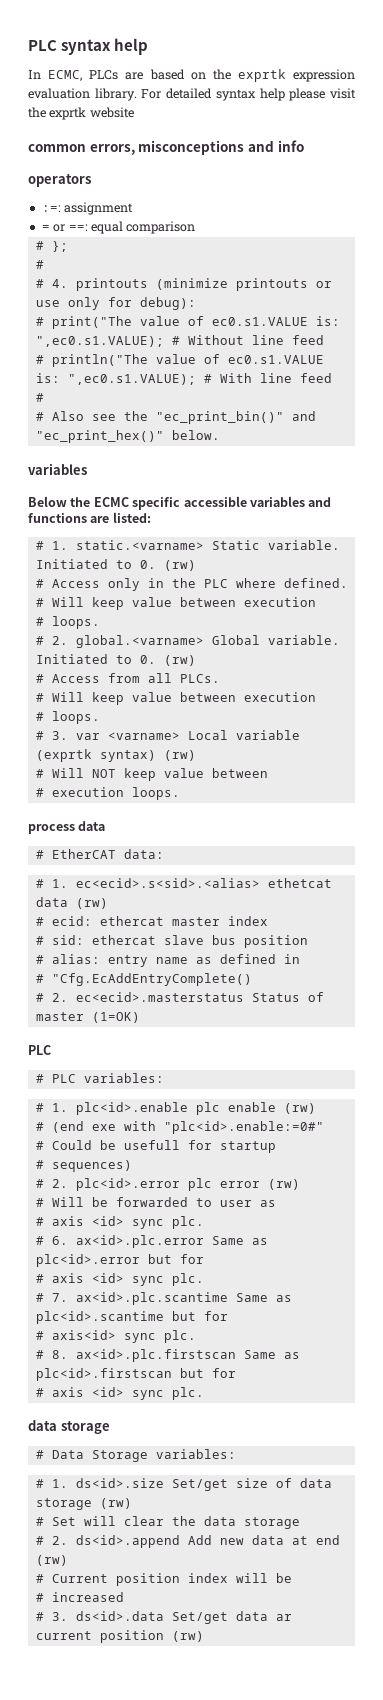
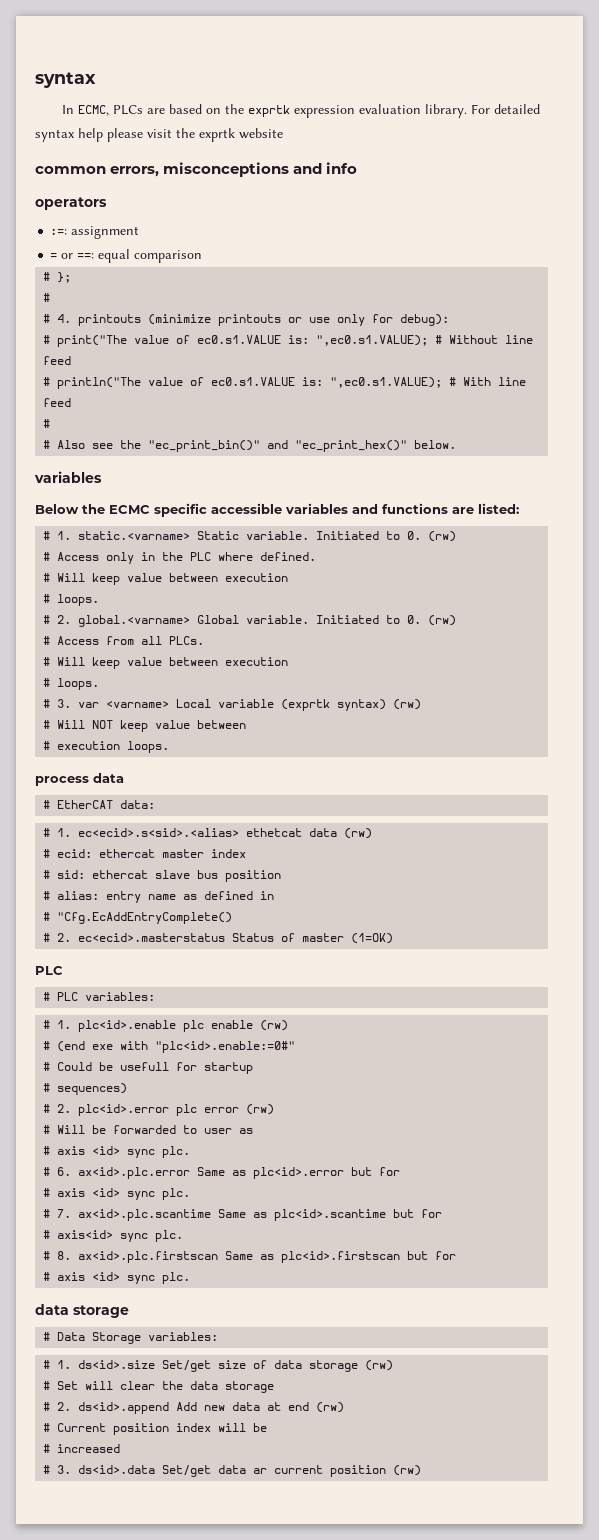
[28,38,149,55] PLC syntax help -> [35,72,96,88] syntax

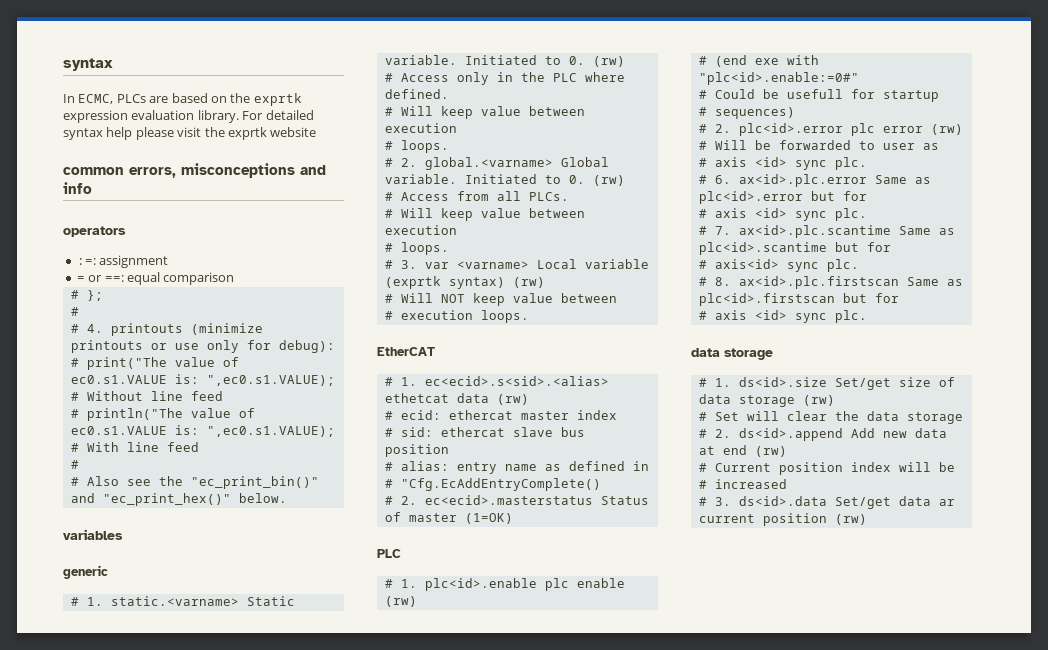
[35,503,519,517] Below the ECMC specific accessible variables and functions are listed: -> [63,565,108,579] generic
[35,773,124,786] [43,800,51,809] process data // # -> (529, 316) none
[120,800,156,809] data: -> (435, 351) none
[43,992,156,1001] // # PLC variables: -> (401, 553) none
[43,1332,219,1344] // # Data Storage variables: -> (773, 354) none

